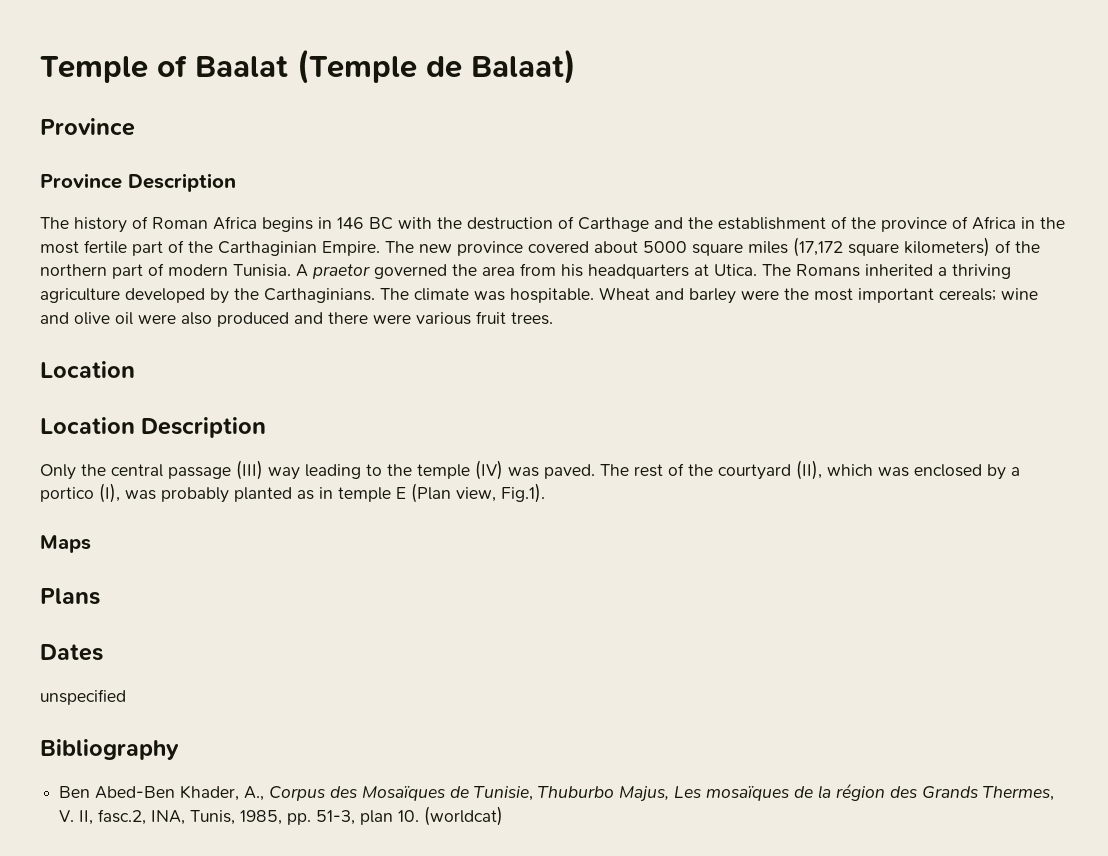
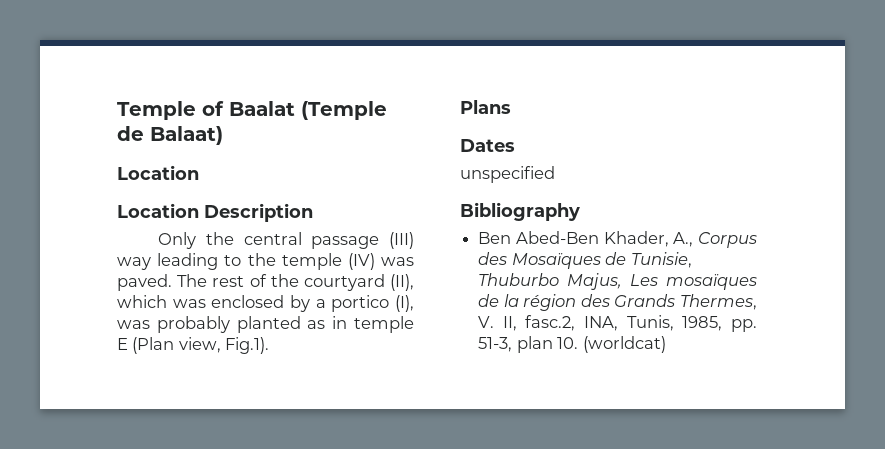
[40,118,135,136] [40,173,236,192] [40,216,1065,233] [40,237,1040,257] [40,263,1011,279] [40,287,1038,304] [40,311,553,327] // Province // Province Description // The history of Roman Africa begins in 146 BC with the destruction of Carthage and the establishment of the province of Africa in the most fertile part of the Carthaginian Empire. The new province covered about 5000 square miles (17,172 square kilometers) of the northern part of modern Tunisia. A praetor governed the area from his headquarters at Utica. The Romans inherited a thriving agriculture developed by the Carthaginians. The climate was hospitable. Wheat and barley were the most important cereals; wine and olive oil were also produced and there were various fruit trees. -> (223, 135) none
[40,535,91,553] // Maps -> (270, 345) none

